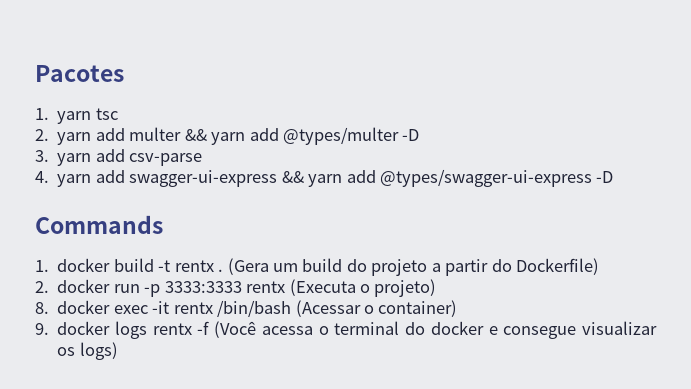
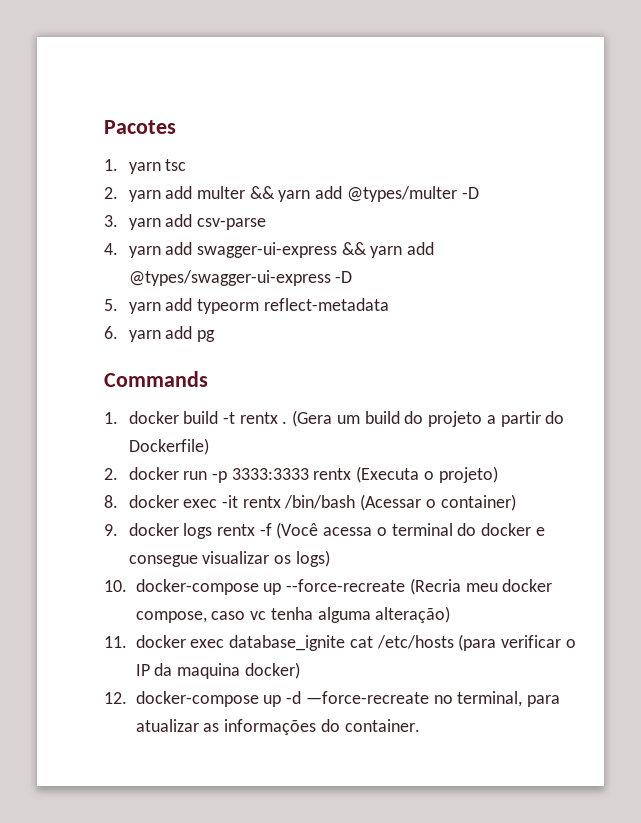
(614, 177) none -> [104,298,389,314] [104,326,215,342] // 5. yarn add typeorm reflect-metadata // 6. yarn add pg
(118, 351) none -> [104,578,553,595] [135,606,451,623] [104,634,576,651] [135,662,300,679] [104,691,561,707] [135,719,420,735] // 10. docker-compose up --force-recreate (Recria meu docker compose, caso vc tenha alguma alteração) // 11. docker exec database_ignite cat /etc/hosts (para verificar o IP da maquina docker) // 12. docker-compose up -d —force-recreate no terminal, para atualizar as informações do container.

